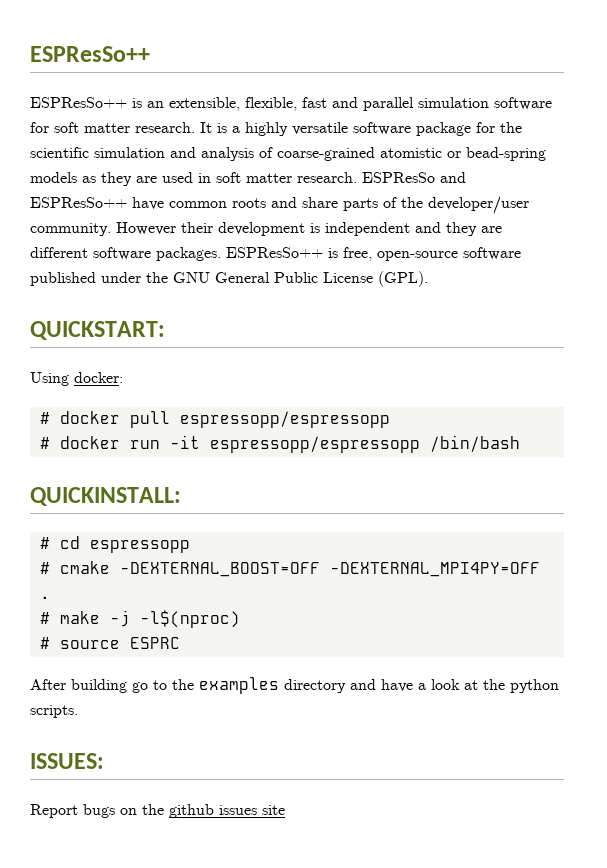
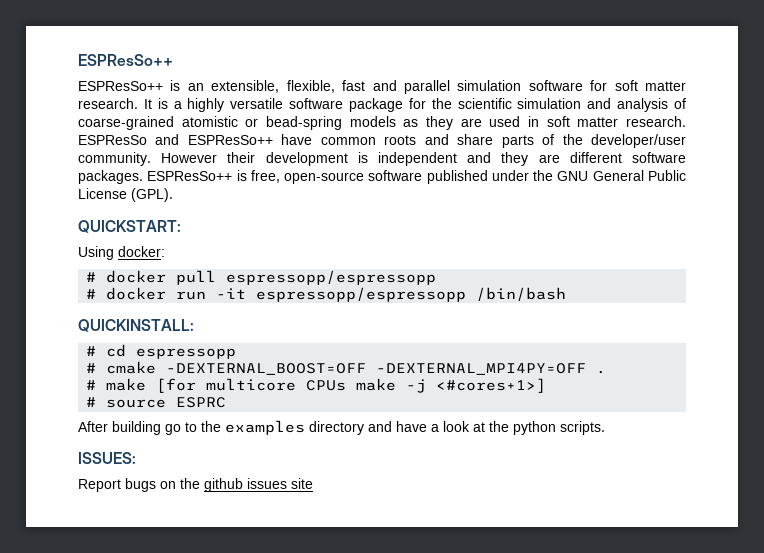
[109,610,240,628] -j -l$(nproc) -> [156,378,547,393] [for multicore CPUs make -j <#cores+1>]

